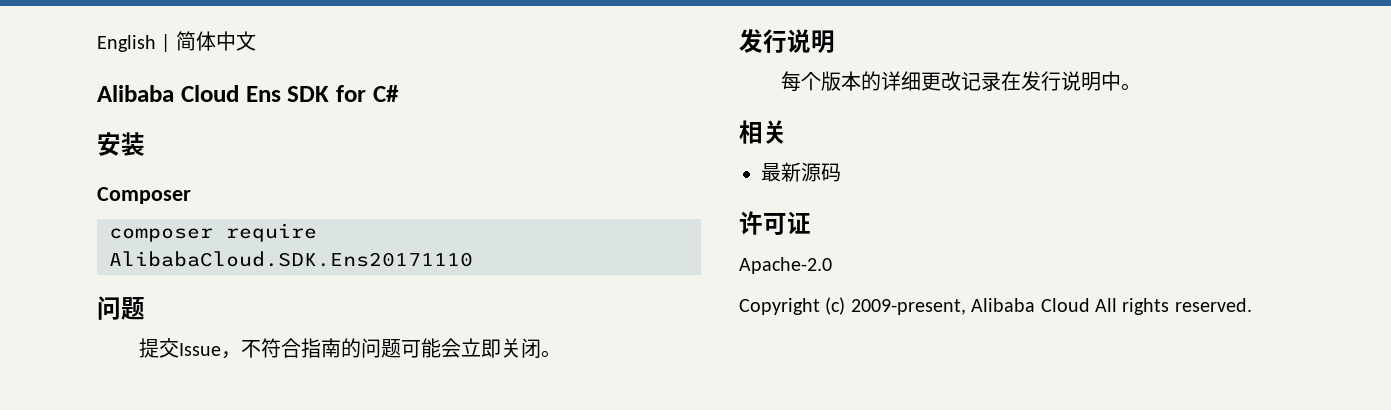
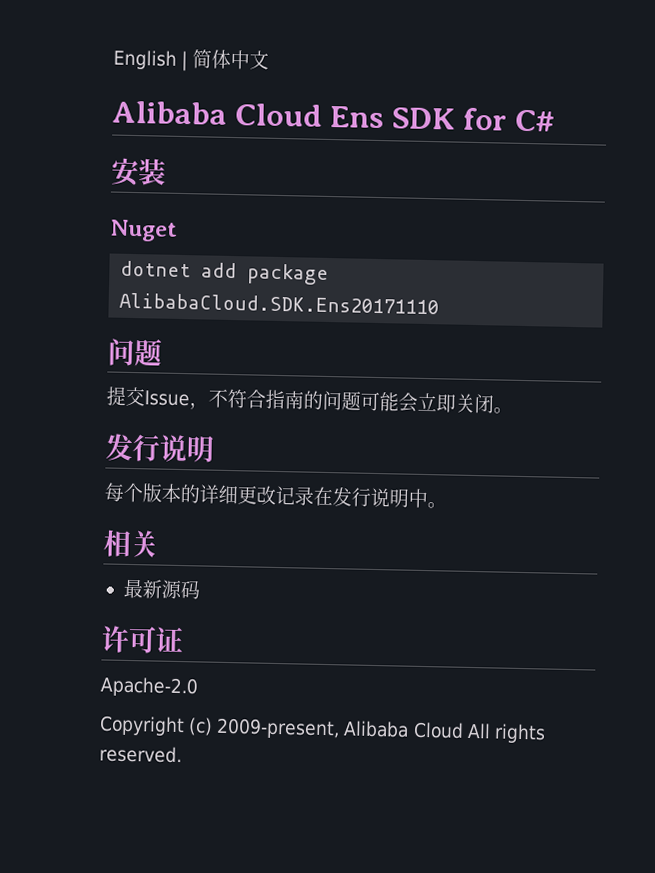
[97,187,191,204] [109,223,317,242] Composer // composer require -> [109,219,178,242] [120,260,330,286] Nuget // dotnet add package

